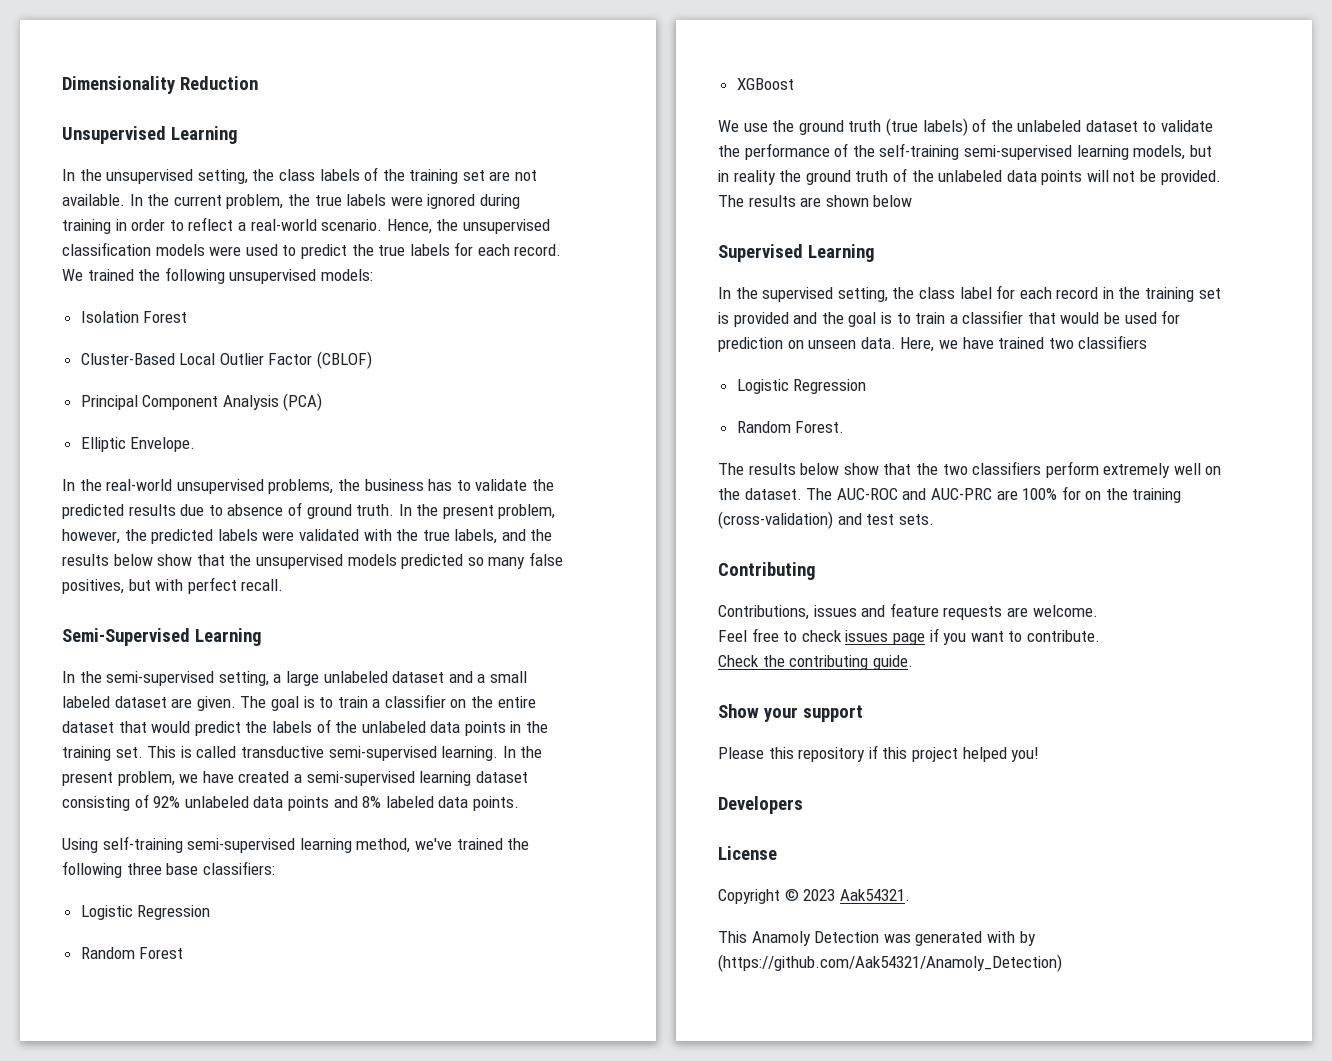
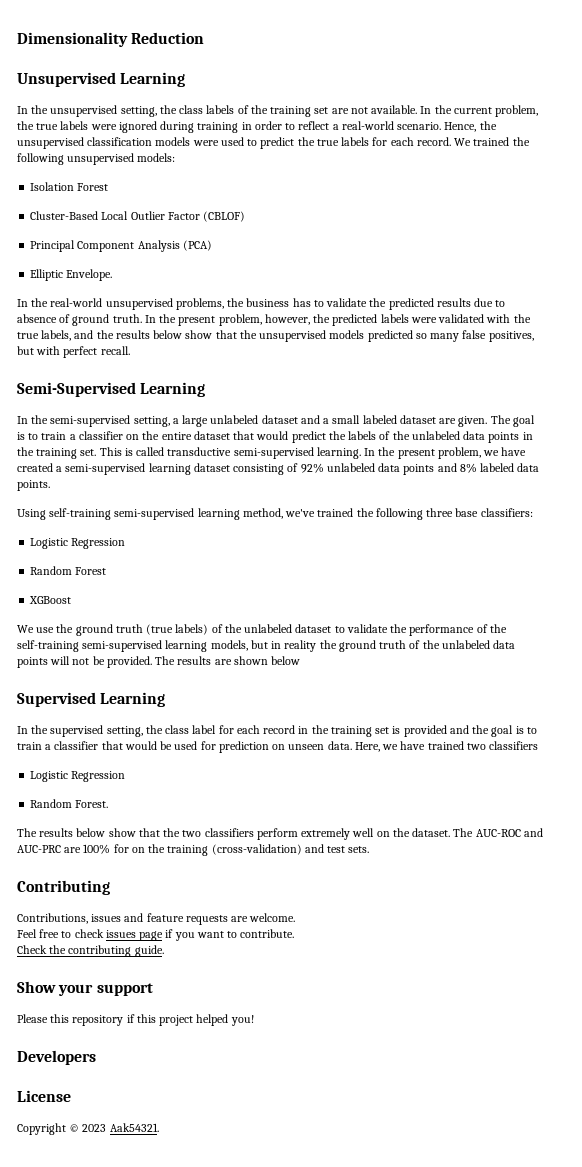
[718,931,1036,946] [718,954,1062,972] // This Anamoly Detection was generated with by (https://github.com/Aak54321/Anamoly_Detection) -> (159, 1127) none

